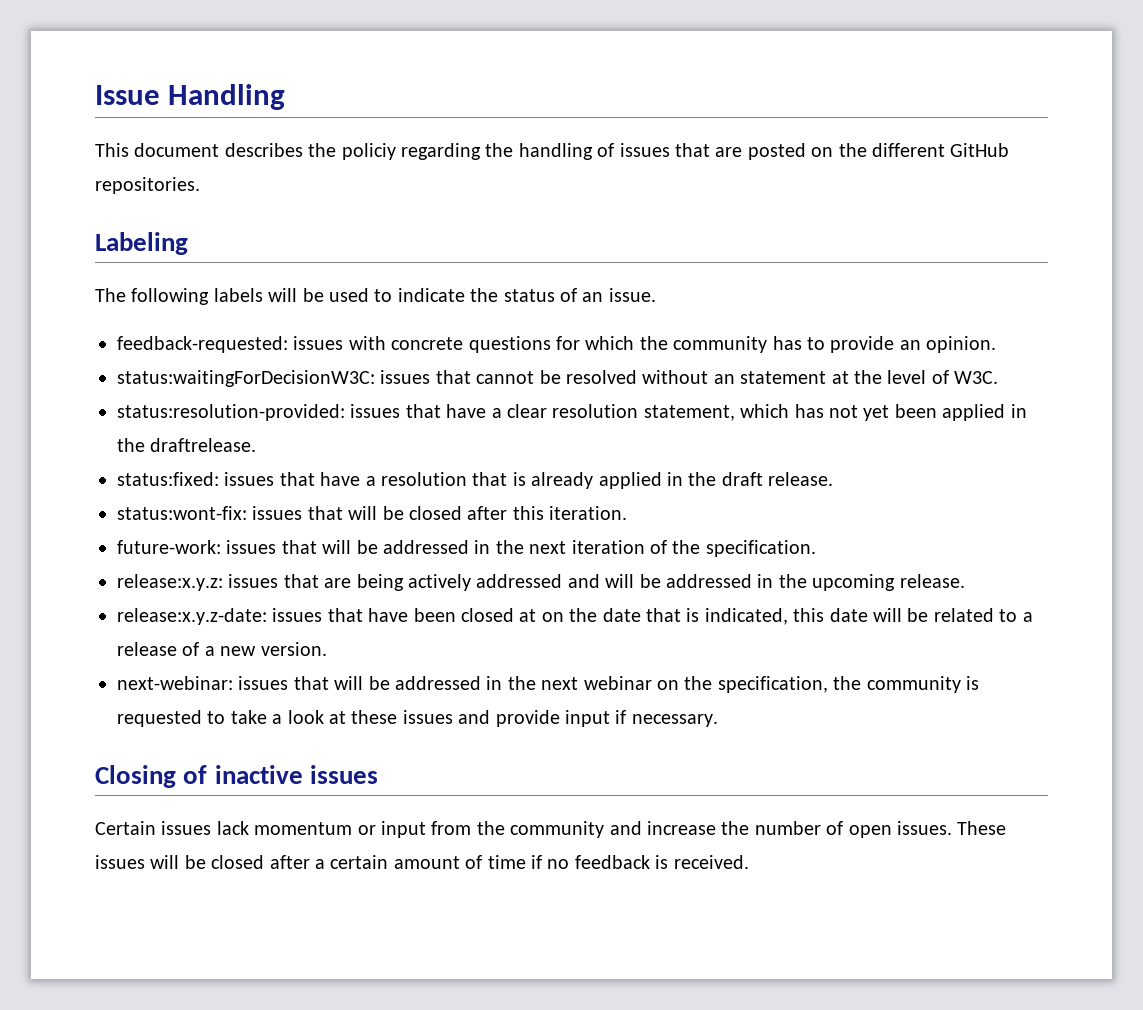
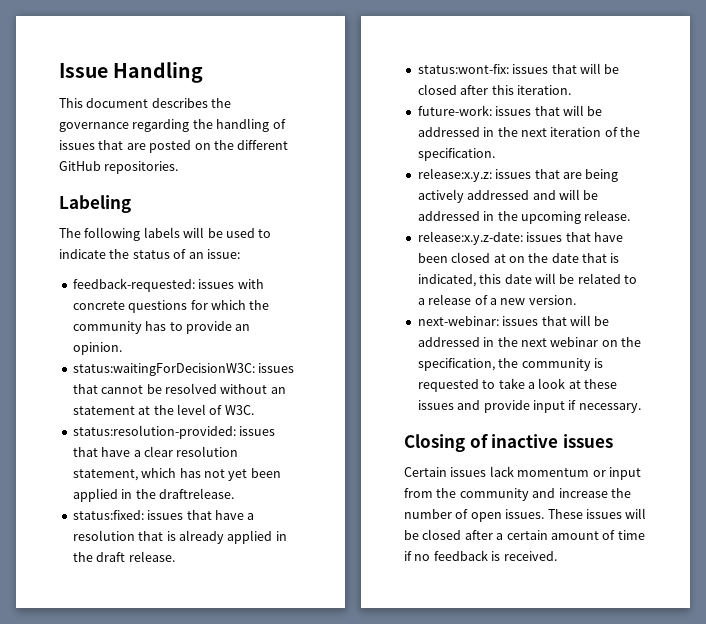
[341,143,396,160] policiy -> [59,122,129,132] governance
[608,288,656,302] issue. -> [206,249,240,259] issue:

